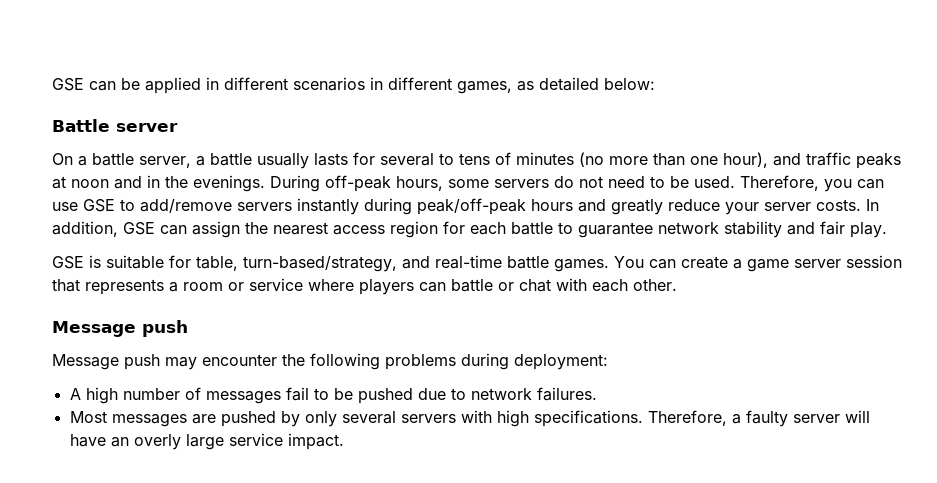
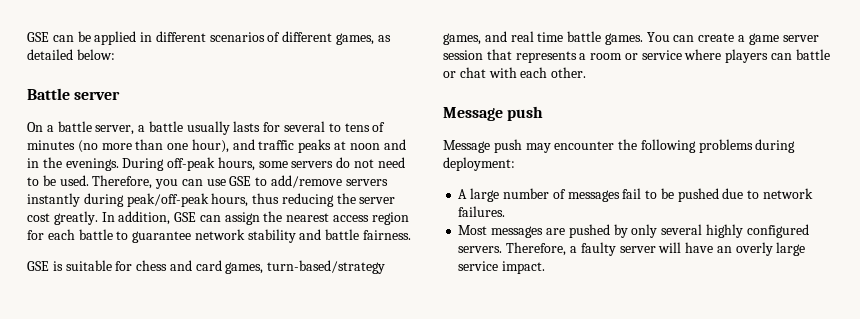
[370,77,383,90] in -> [267,32,281,42] of
[531,199,861,215] hours and greatly reduce your server costs. -> [211,193,396,207] [27,211,98,225] hours, thus reducing the server cost greatly.
[820,221,887,238] fair play. -> [325,229,412,240] battle fairness.
[196,255,502,272] table, turn-based/strategy, and real-time -> [136,260,386,274] [443,31,564,45] chess and card games, turn-based/strategy games, and real time
[85,387,118,404] high -> [470,188,500,202] large
[400,410,643,427] servers with high specifications. -> [705,224,809,238] [458,246,503,253] highly configured servers.

